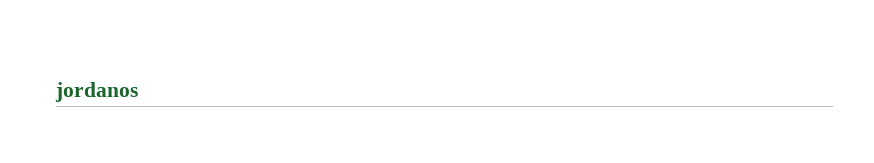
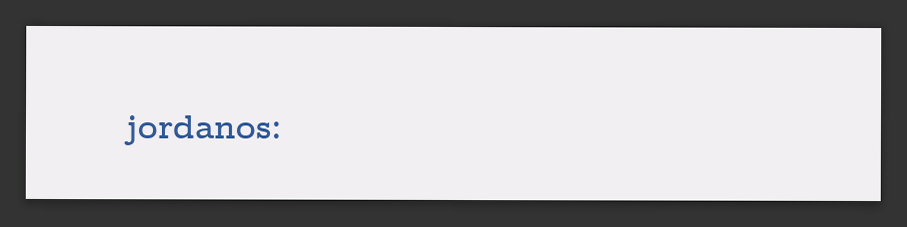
[55,82,138,102] jordanos -> [123,115,282,146] jordanos:

